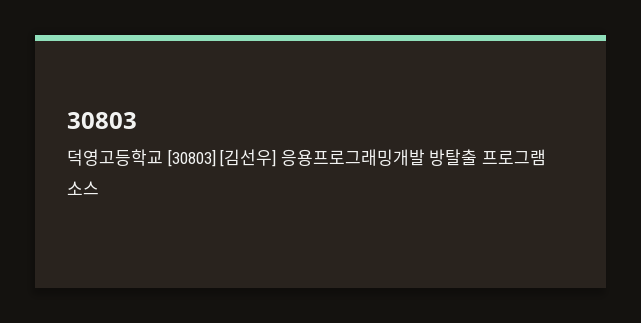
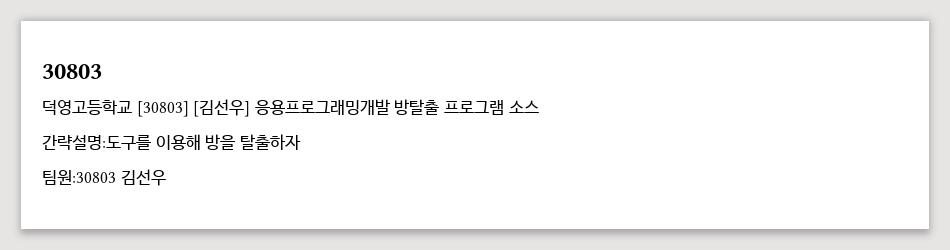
(99, 188) none -> [42,134,301,150] [42,169,166,186] // 간략설명:도구를 이용해 방을 탈출하자 // 팀원:30803 김선우

